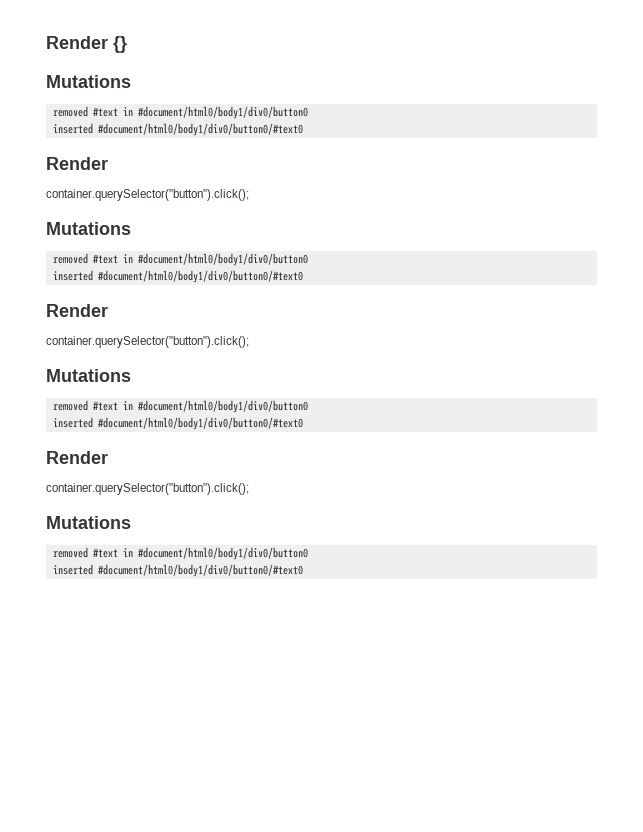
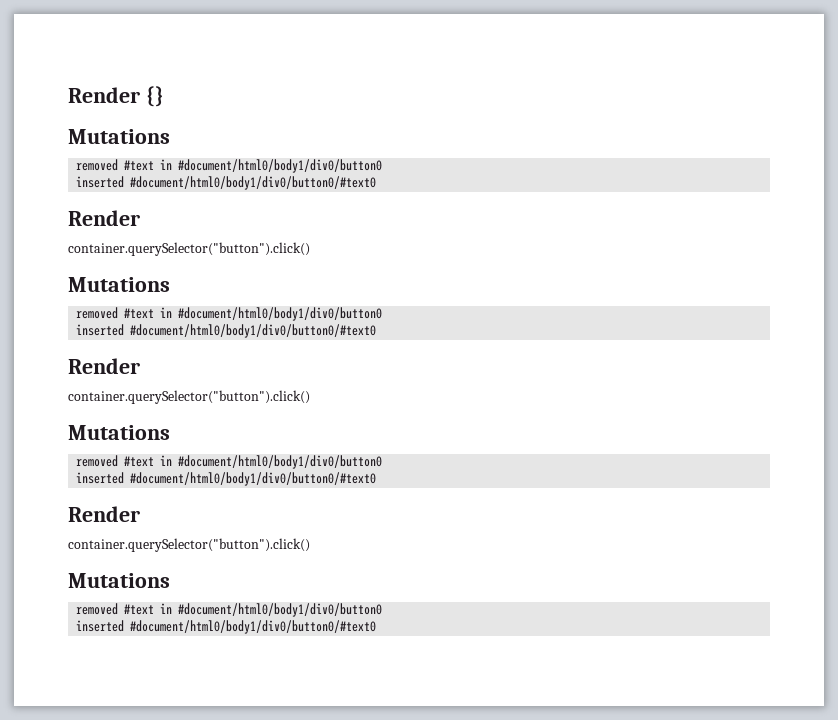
[46,189,249,201] [46,222,131,235] [52,253,308,266] [52,270,303,283] [46,304,108,317] [46,336,249,348] [46,369,131,382] [52,400,308,413] [52,417,303,430] [46,451,108,464] [46,483,249,495] container.querySelector("button").click(); // Mutations // removed #text in #document/html0/body1/div0/button0 // inserted #document/html0/body1/div0/button0/#text0 // Render // container.querySelector("button").click(); // Mutations // removed #text in #document/html0/body1/div0/button0 // inserted #document/html0/body1/div0/button0/#text0 // Render // container.querySelector("button").click(); -> [68,242,310,256] [68,277,170,292] [76,307,383,321] [76,324,377,338] [68,358,140,374] [68,390,310,404] [68,425,170,440] [76,455,383,469] [76,472,377,486] [68,506,140,522] [68,538,310,552] container.querySelector("button").click() // Mutations // removed #text in #document/html0/body1/div0/button0 // inserted #document/html0/body1/div0/button0/#text0 // Render // container.querySelector("button").click() // Mutations // removed #text in #document/html0/body1/div0/button0 // inserted #document/html0/body1/div0/button0/#text0 // Render // container.querySelector("button").click()

